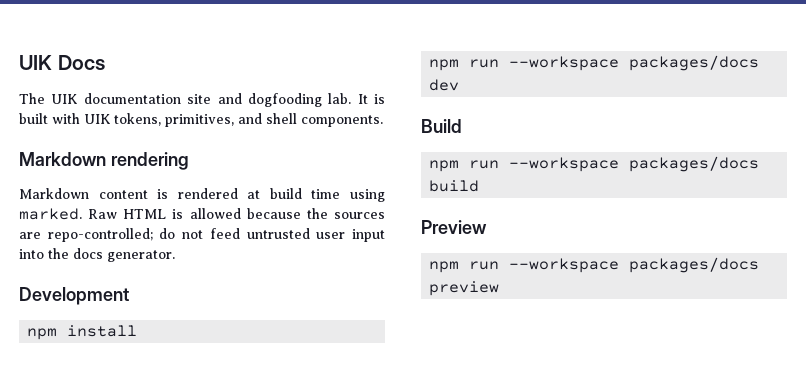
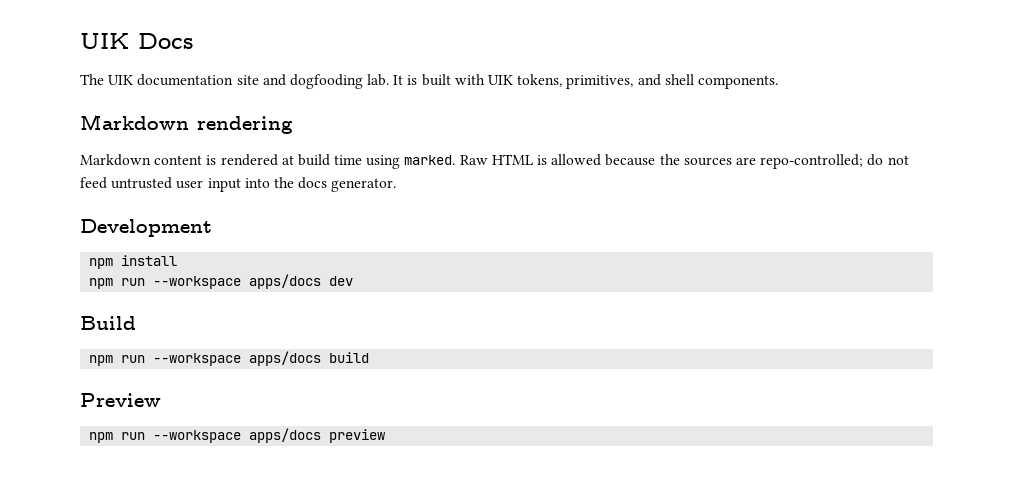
[629,55,760,71] packages/docs -> [249,274,322,289] apps/docs
[629,156,760,172] packages/docs -> [249,351,322,366] apps/docs
[629,257,760,273] packages/docs -> [249,428,322,443] apps/docs

